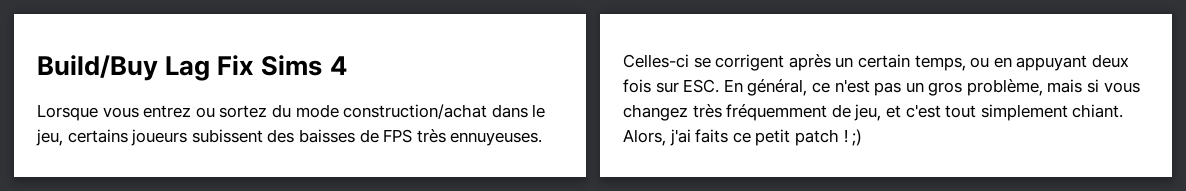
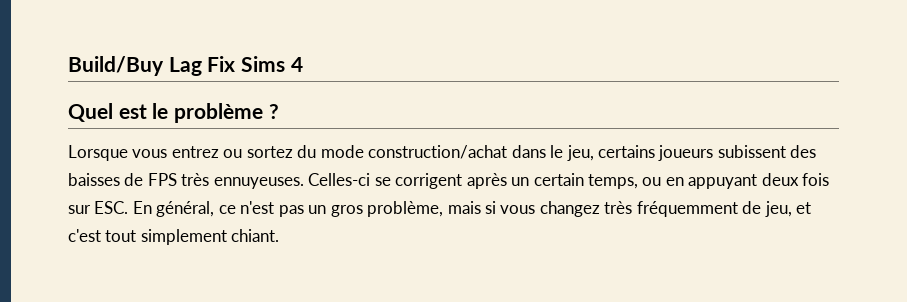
(347, 65) none -> [68,103,279,123] // Quel est le problème ?
[623,129,863,146] Alors, j'ai faits ce petit patch ! ;) -> (280, 235) none

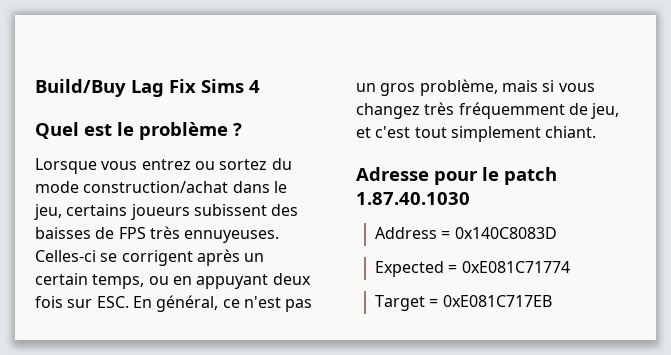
(280, 235) none -> [356,167,557,185] [356,192,470,205] [375,227,557,239] [375,261,570,277] [375,295,552,311] // Adresse pour le patch 1.87.40.1030 // Address = 0x140C8083D // Expected = 0xE081C71774 // Target = 0xE081C717EB

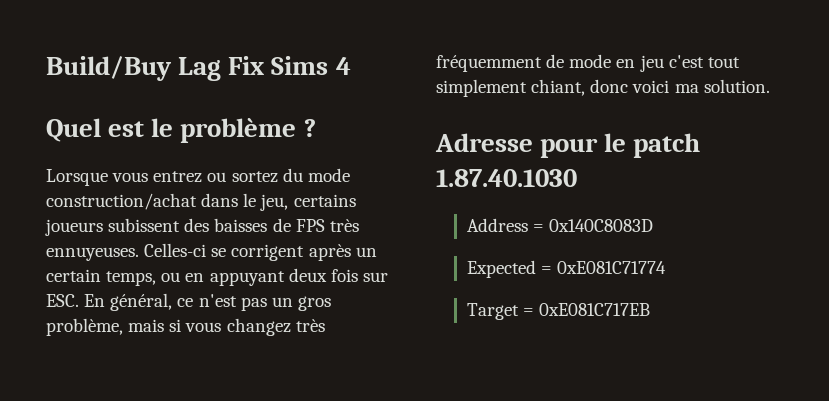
[591,103,620,119] [356,126,597,142] jeu, et c'est tout simplement chiant. -> [569,54,740,72] [436,79,770,97] mode en jeu c'est tout simplement chiant, donc voici ma solution.

